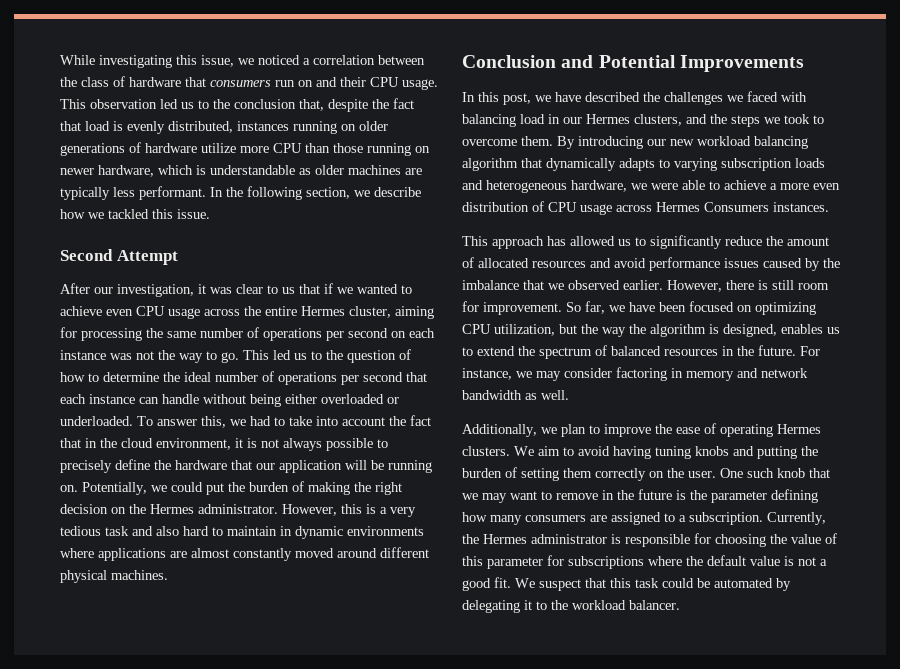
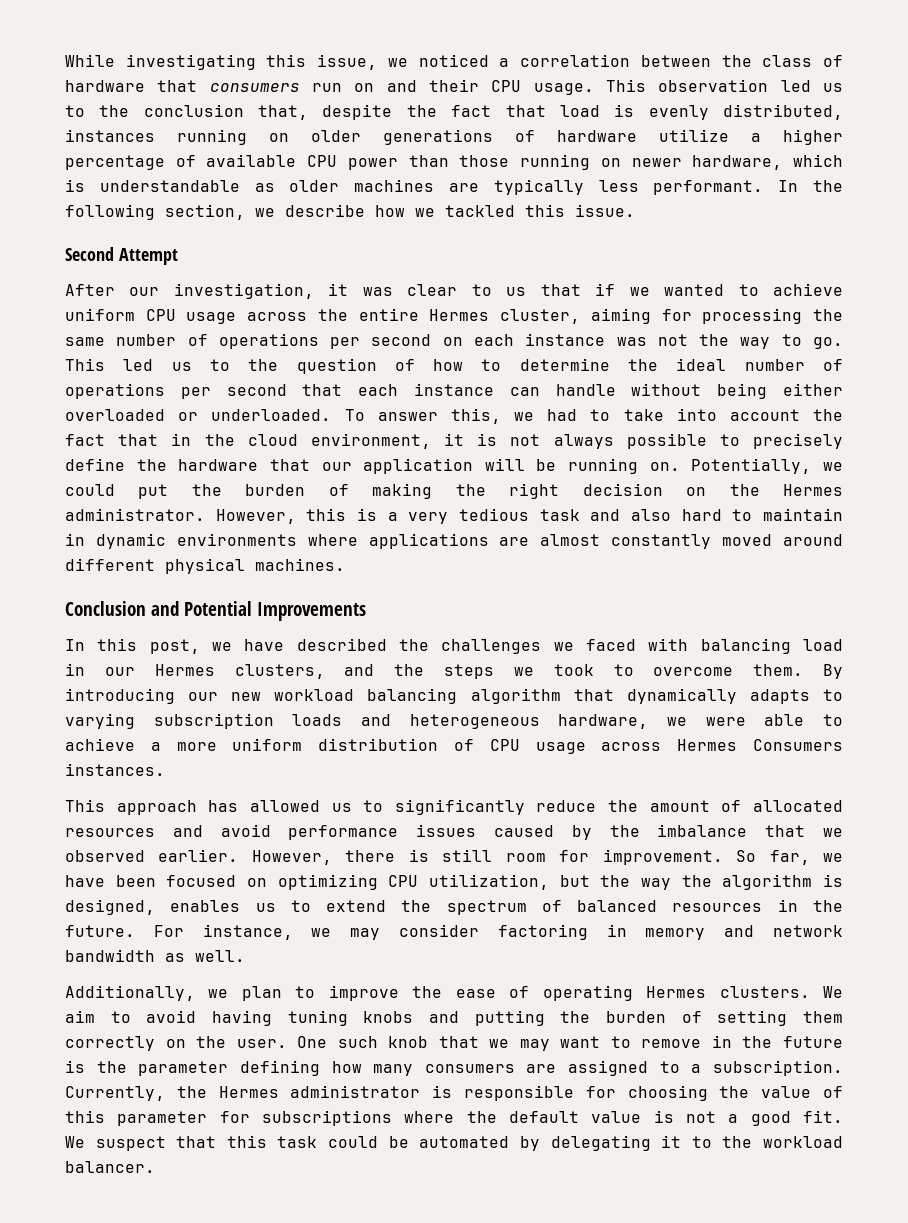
[240,143,302,153] more CPU -> [751,129,843,145] [65,154,398,170] a higher percentage of available CPU power
[106,309,133,316] even -> [65,308,135,321] uniform
[813,183,840,190] even -> [232,738,303,751] uniform

